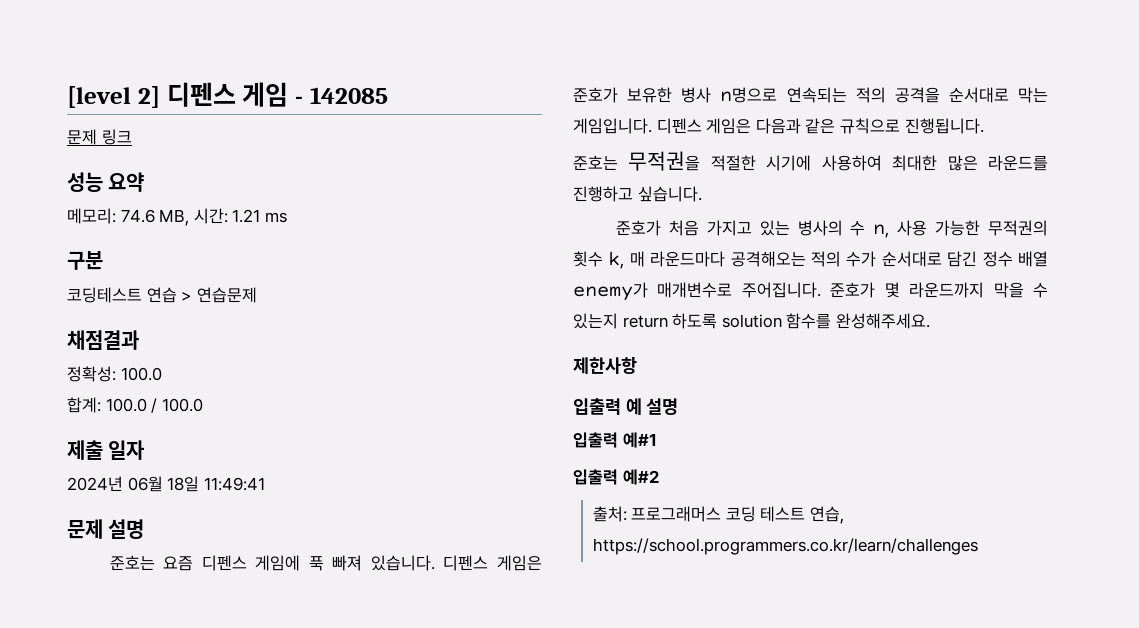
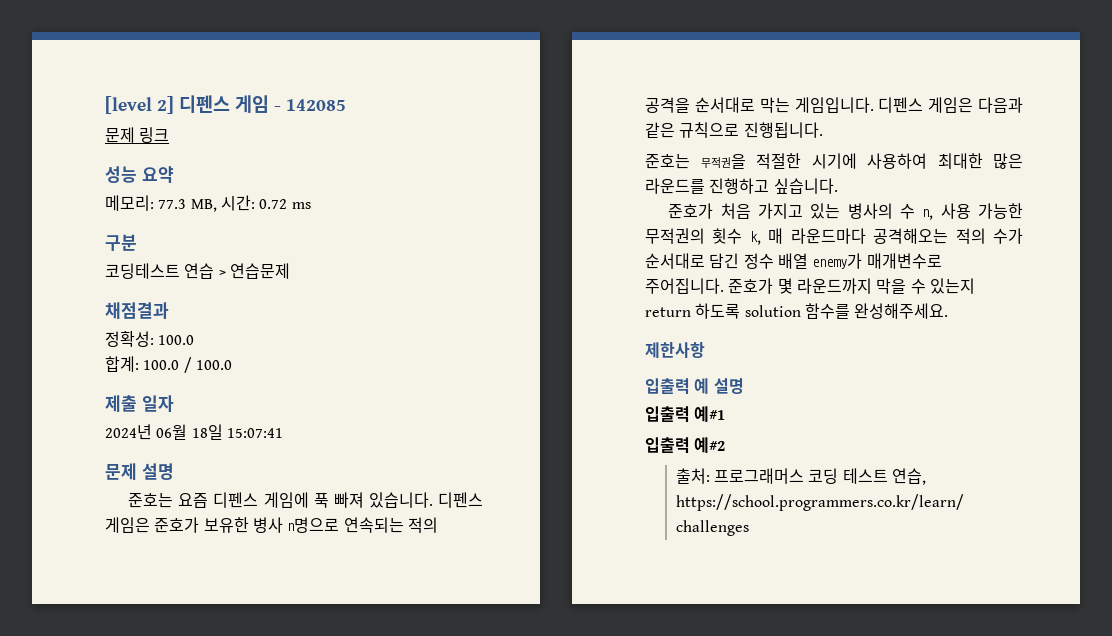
[120,209,155,223] 74.6 -> [158,199,187,209] 77.3
[232,209,261,223] 1.21 -> [259,199,288,209] 0.72
[203,477,265,491] 11:49:41 -> [226,428,283,438] 15:07:41

